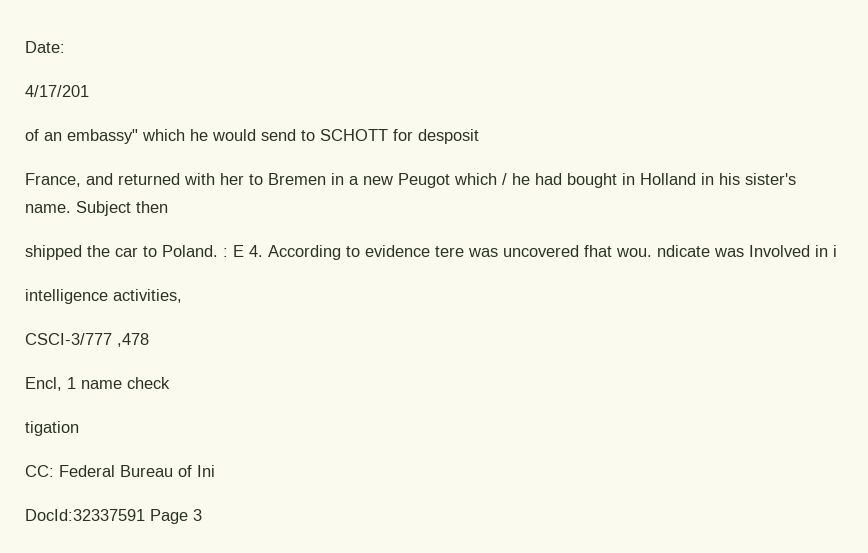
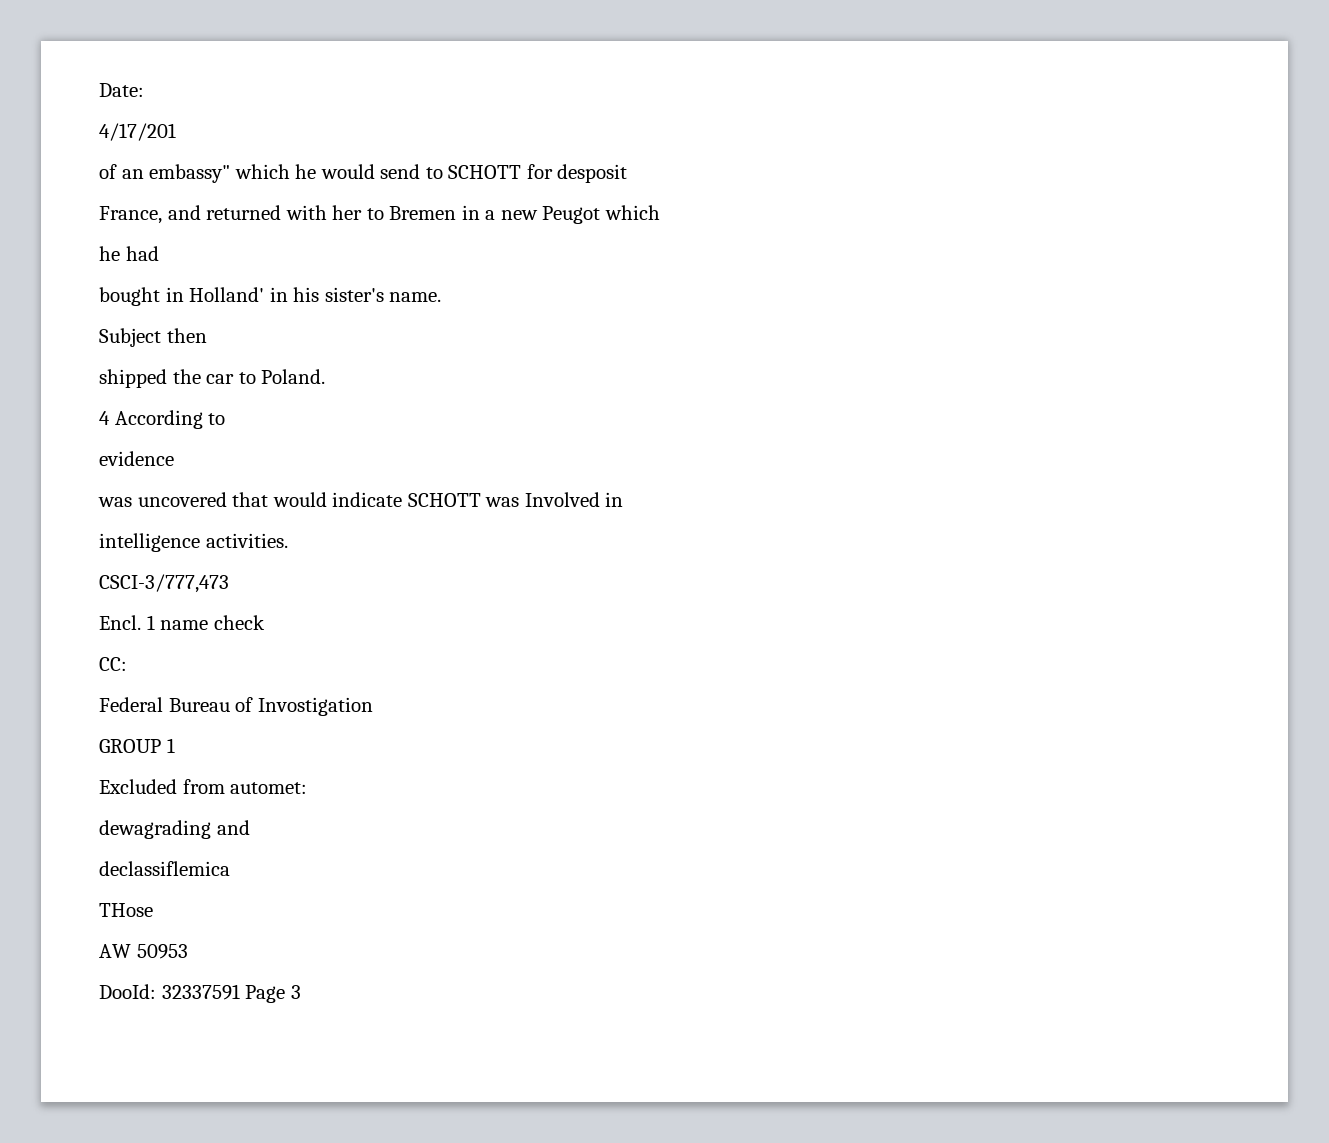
[502,173,507,185] / -> (660, 212) //
(562, 179) none -> (159, 253) //
[640,173,696,185] Holland -> [189,287,265,302] Holland'
(71, 208) none -> (442, 297) //
[223,245,263,257] : E 4. -> [99,411,110,425] // 4
(360, 251) none -> (226, 419) //
[435,246,464,257] tere -> (174, 458) //
[584,245,710,257] fhat wou. ndicate -> [232,492,481,507] that would indicate SCHOTT
[833,245,837,257] i -> (624, 499) none
[113,289,182,303] [25,333,149,347] [25,377,62,391] activities, // CSCI-3/777 ,478 // Encl, -> [205,533,288,548] [99,574,229,593] [99,615,141,630] activities. // CSCI-3/777,473 // Encl.
[25,421,79,436] [25,465,54,477] tigation // CC: -> [99,657,127,671] CC: //
[197,465,215,477] [25,509,145,521] Ini // DocId:32337591 -> [257,697,373,716] [99,738,175,753] [99,779,308,794] [99,820,250,839] [99,861,230,876] [99,903,153,917] [99,944,188,959] [99,984,240,1000] Invostigation // GROUP 1 // Excluded from automet: // dewagrading and // declassiflemica // THose // AW 50953 // DooId: 32337591

